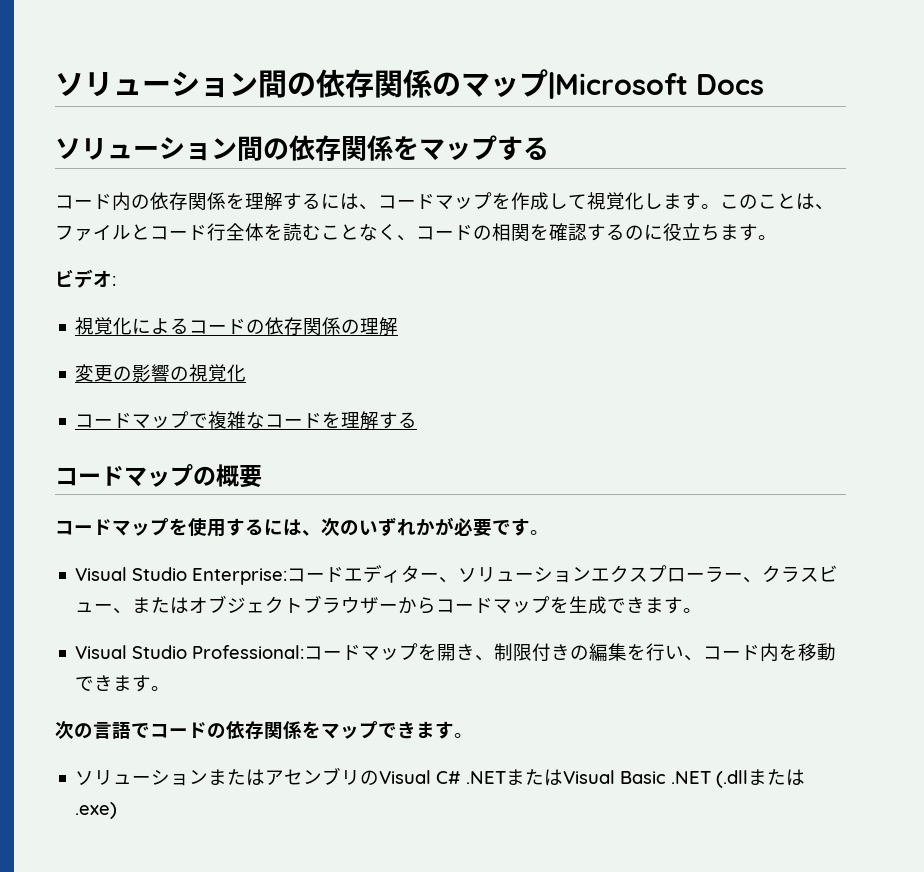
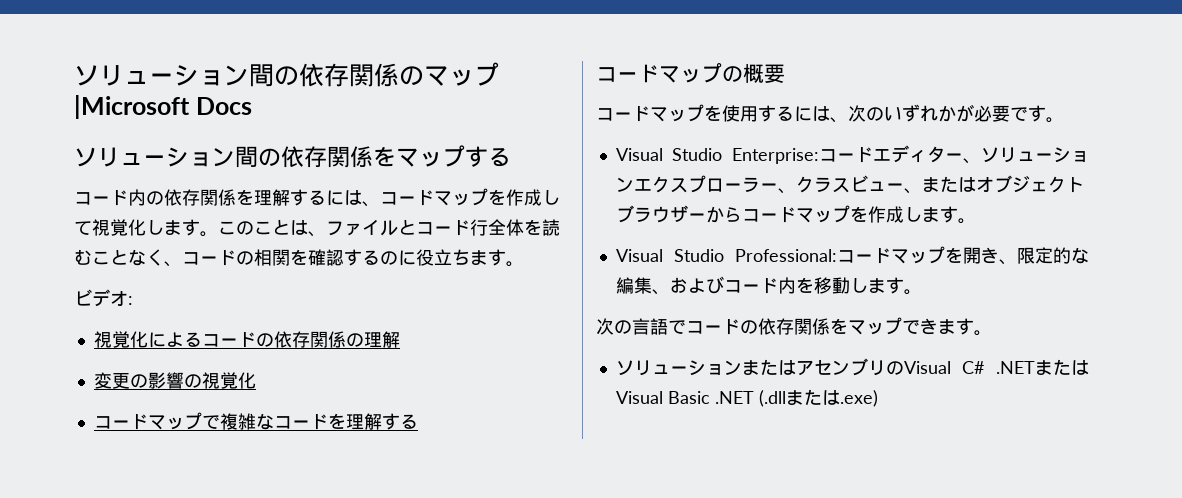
[569,596,646,614] 生成でき -> [867,206,922,223] 作成し
[494,643,704,662] 制限付きの編集を行い、 -> [1017,247,1089,264] [615,276,724,295] 限定的な編集、および
[75,675,114,691] でき -> [849,278,868,293] し

